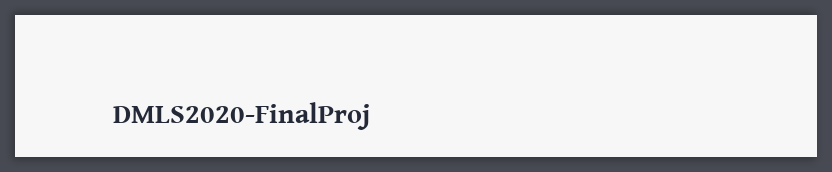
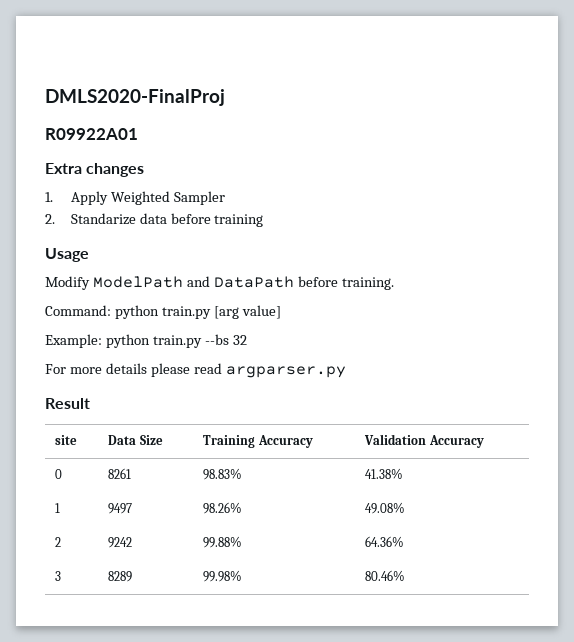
(370, 116) none -> [45,128,138,140] [45,163,145,177] [45,191,225,205] [45,213,264,227] [45,248,89,262] [45,276,394,290] [45,305,281,319] [45,334,247,348] [45,363,346,378] [45,398,90,409] [55,435,78,445] [108,435,163,445] [203,435,313,448] [364,434,484,448] [55,469,63,479] [108,468,132,479] [203,468,243,480] [365,468,404,479] [55,503,61,513] [108,503,133,514] [203,502,243,514] [365,502,406,514] [55,537,62,547] [108,537,133,548] [203,536,243,548] [365,536,405,547] [55,571,62,581] [108,571,133,582] [203,570,243,582] [365,570,406,581] // R09922A01 // Extra changes // 1. Apply Weighted Sampler // 2. Standarize data before training // Usage // Modify ModelPath and DataPath before training. // Command: python train.py [arg value] // Example: python train.py --bs 32 // For more details please read argparser.py // Result // site | Data Size | Training Accuracy | Validation Accuracy // 0 | 8261 | 98.83% | 41.38% // 1 | 9497 | 98.26% | 49.08% // 2 | 9242 | 99.88% | 64.36% // 3 | 8289 | 99.98% | 80.46%

